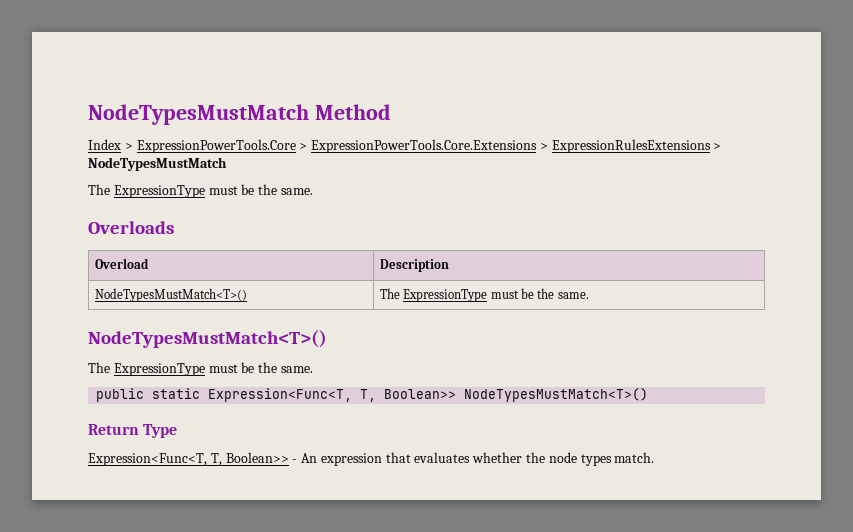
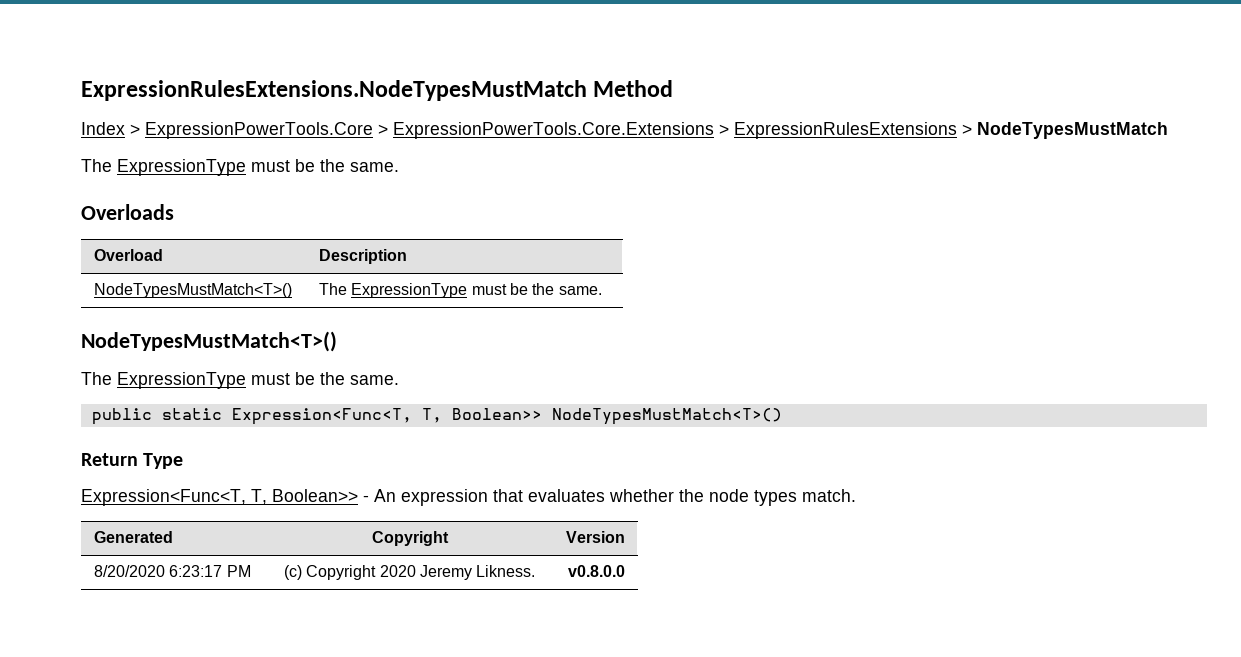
[88,104,309,125] NodeTypesMustMatch -> [81,80,587,101] ExpressionRulesExtensions.NodeTypesMustMatch
(655, 457) none -> [94,531,174,543] [371,531,449,546] [565,531,625,543] [94,565,251,577] [283,565,536,580] [567,565,625,577] // Generated | Copyright | Version // 8/20/2020 6:23:17 PM | (c) Copyright 2020 Jeremy Likness. | v0.8.0.0

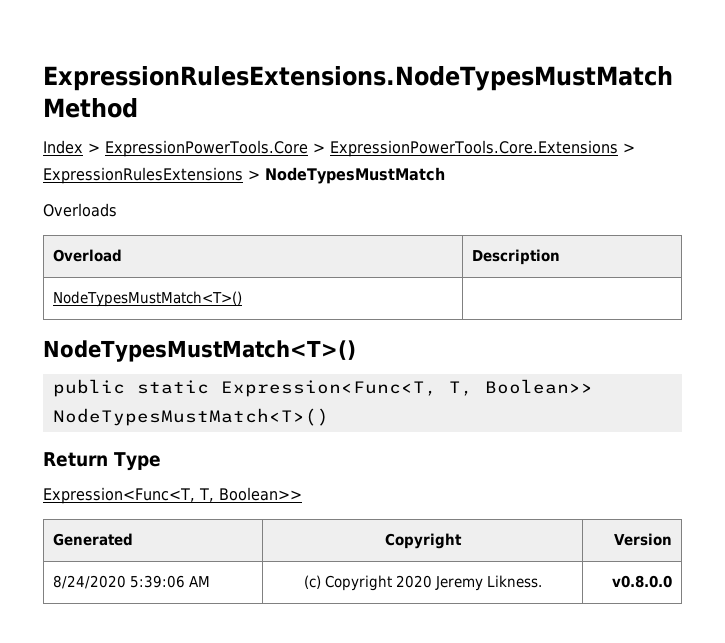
[81,159,399,176] [81,204,174,220] [94,249,164,261] [319,249,408,264] [94,283,293,298] [319,283,602,298] [81,331,337,352] [81,372,399,389] The ExpressionType must be the same. // Overloads // Overload | Description // NodeTypesMustMatch<T>() | The ExpressionType must be the same. // NodeTypesMustMatch<T>() // The ExpressionType must be the same. -> [43,203,117,217] [53,249,123,262] [472,249,561,265] [53,291,243,307] [43,340,356,362] Overloads // Overload | Description // NodeTypesMustMatch<T>() | // NodeTypesMustMatch<T>()
[363,489,856,506] - An expression that evaluates whether the node types match. -> (302, 494) none
[94,565,251,577] 8/20/2020 6:23:17 PM -> [53,575,211,589] 8/24/2020 5:39:06 AM

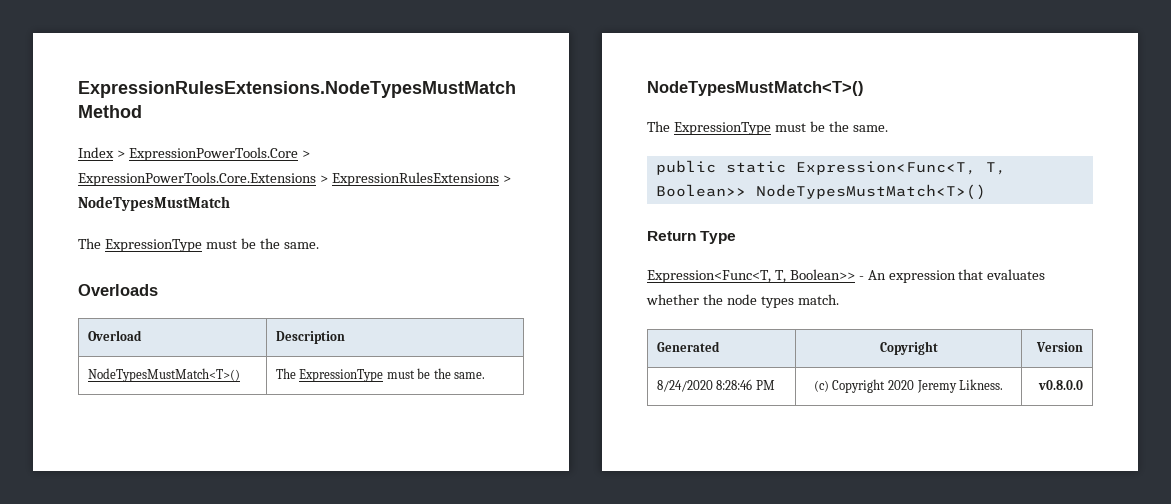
[43,203,117,217] [53,249,123,262] [472,249,561,265] [53,291,243,307] [43,340,356,362] Overloads // Overload | Description // NodeTypesMustMatch<T>() | // NodeTypesMustMatch<T>() -> [78,238,319,252] [78,284,158,296] [87,330,142,341] [275,331,345,344] [87,368,240,382] [275,368,486,382] [647,81,864,96] [647,121,888,135] The ExpressionType must be the same. // Overloads // Overload | Description // NodeTypesMustMatch<T>() | The ExpressionType must be the same. // NodeTypesMustMatch<T>() // The ExpressionType must be the same.
(302, 494) none -> [858,269,1046,283] [646,294,839,308] - An expression that evaluates whether the node types match.
[130,575,211,588] 5:39:06 AM -> [716,379,775,390] 8:28:46 PM

